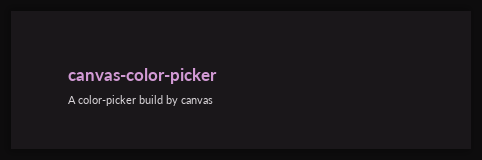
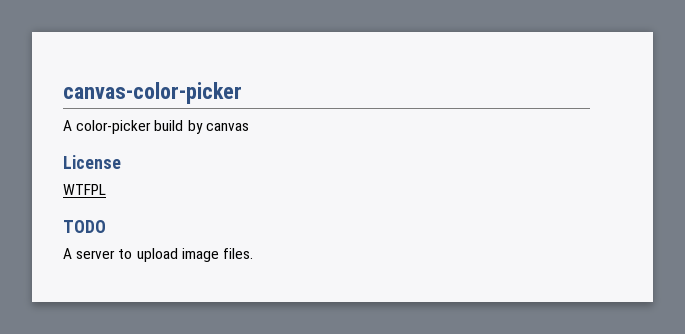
(213, 101) none -> [63,155,121,169] [63,184,106,195] [63,220,106,233] [63,248,253,262] // License // WTFPL // TODO // A server to upload image files.

